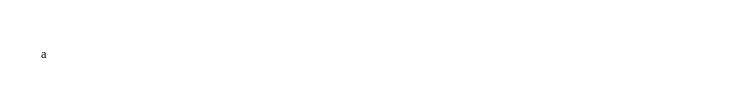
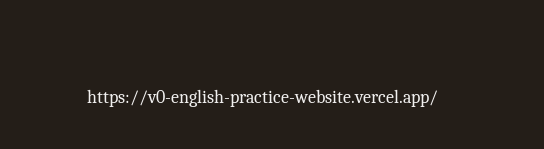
[41,52,47,58] a -> [87,89,438,107] https://v0-english-practice-website.vercel.app/

